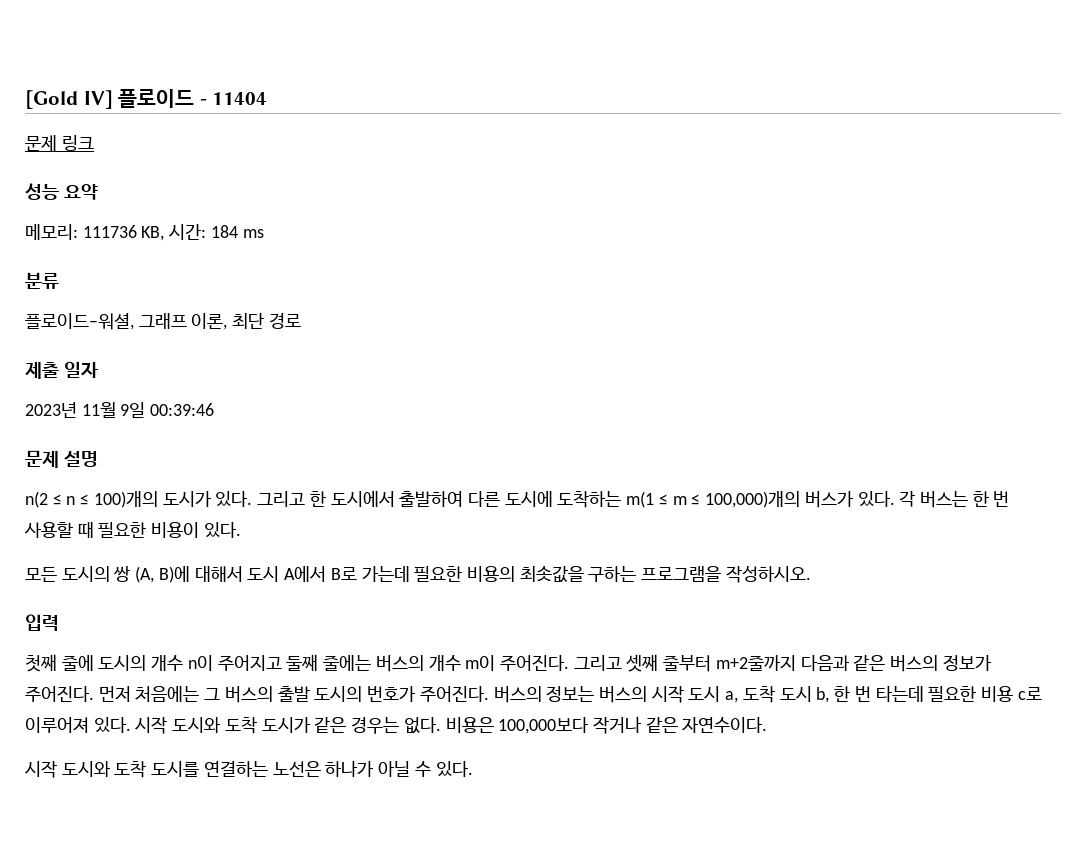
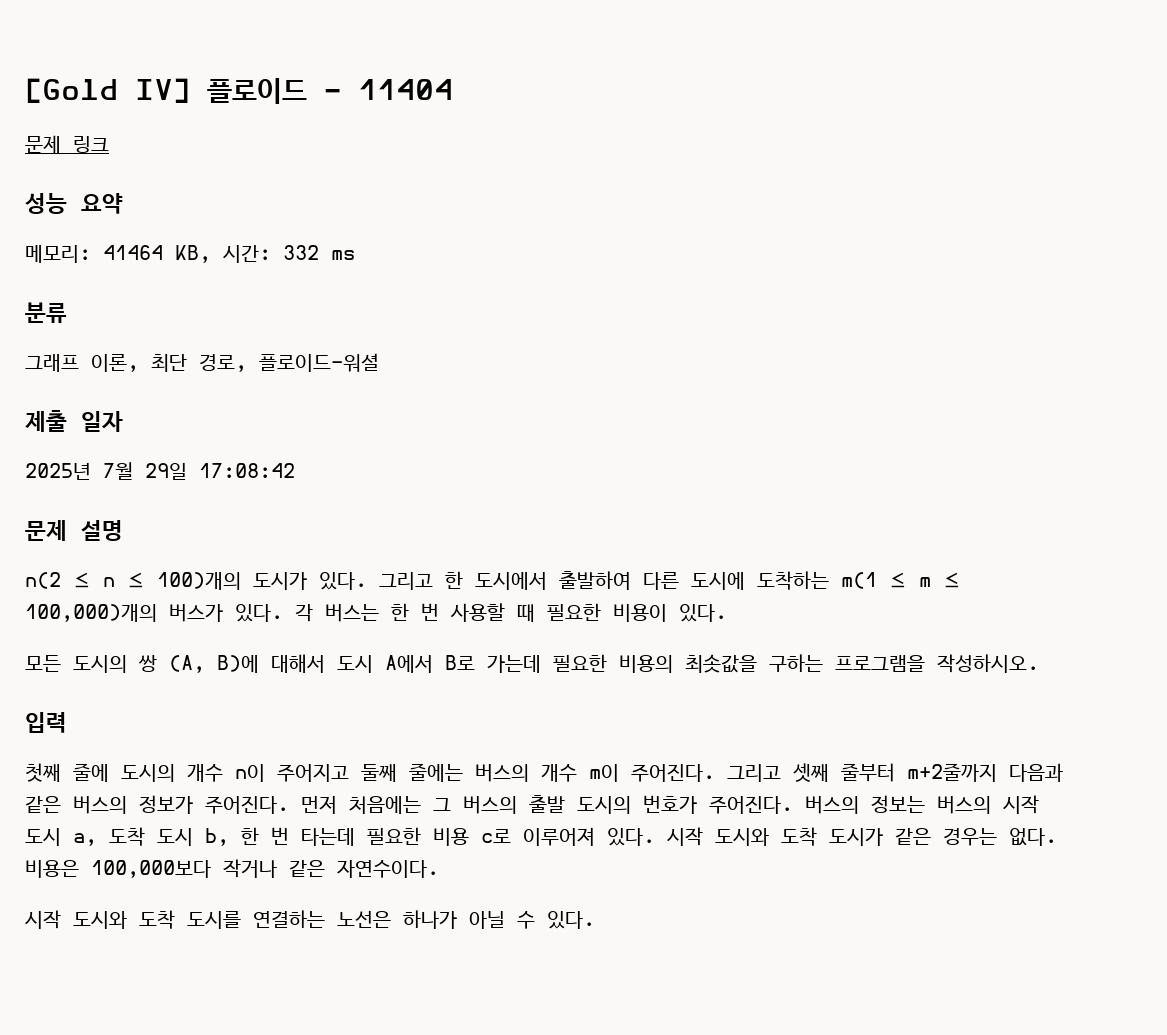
[82,225,137,238] 111736 -> [103,245,163,260] 41464
[210,225,238,238] 184 -> [283,245,319,260] 332
[25,312,134,330] 플로이드–워셜, -> (67, 313) none
[268,313,301,329] 경로 -> [199,353,379,372] 경로, 플로이드–워셜
[25,402,215,418] 2023년 11월 9일 00:39:46 -> [25,462,295,480] 2025년 7월 29일 17:08:42

